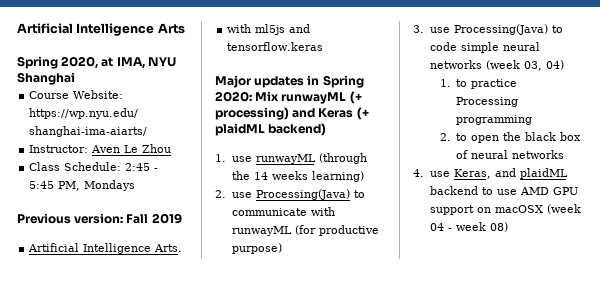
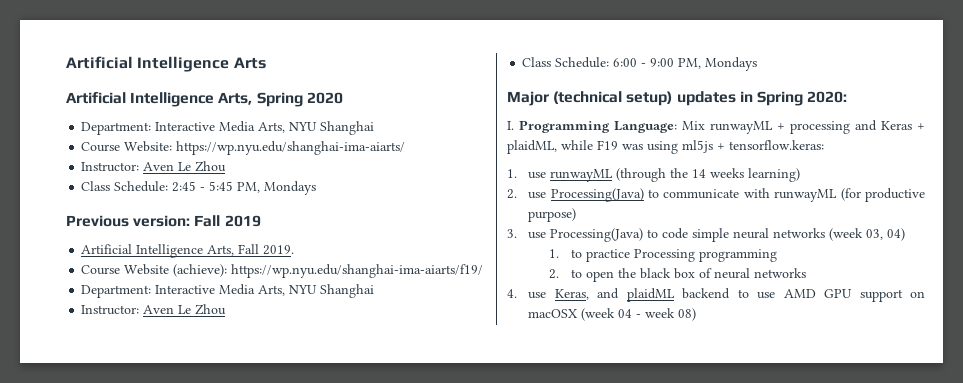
[17,56,145,69] Spring 2020, at IMA, -> [66,92,343,107] [81,121,286,135] Artificial Intelligence Arts, Spring 2020 // Department: Interactive Media Arts,
[154,244,183,252] [227,24,311,35] [227,42,324,51] Arts. // with ml5js and tensorflow.keras -> [207,244,295,256] [81,264,484,278] [81,284,375,298] [81,304,227,315] [522,57,758,71] Arts, Fall 2019. // Course Website (achieve): https://wp.nyu.edu/shanghai-ima-aiarts/f19/ // Department: Interactive Media Arts, NYU Shanghai // Instructor: Aven Le Zhou // Class Schedule: 6:00 - 9:00 PM, Mondays
(251, 81) none -> [553,91,673,106] (technical setup)
[255,91,362,104] [215,107,369,120] [215,123,327,136] Mix runwayML (+ processing) and Keras (+ plaidML backend) -> [507,120,925,134] [507,140,824,154] // I. Programming Language: Mix runwayML + processing and Keras + plaidML, while F19 was using ml5js + tensorflow.keras:

